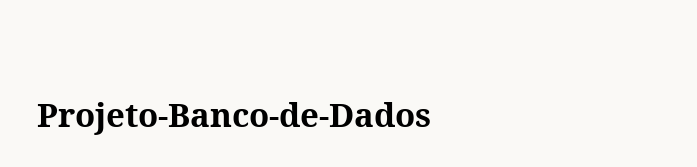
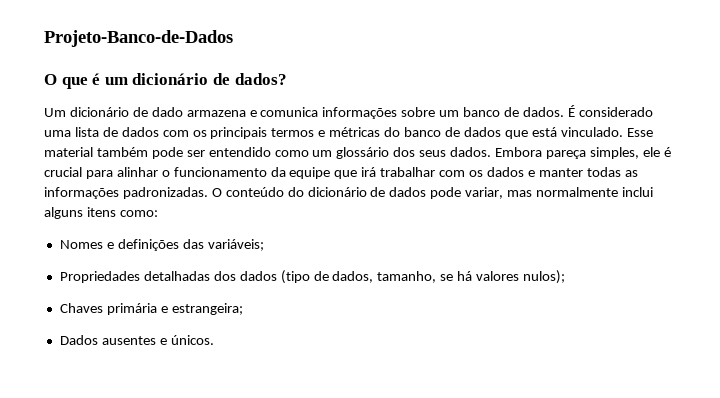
(431, 118) none -> [44,73,287,89] [44,105,653,119] [44,127,653,139] [44,147,671,159] [44,167,638,179] [44,187,653,199] [44,207,158,219] [59,239,264,251] [59,270,566,284] [59,303,243,315] [59,335,214,345] // O que é um dicionário de dados? // Um dicionário de dado armazena e comunica informações sobre um banco de dados. É considerado uma lista de dados com os principais termos e métricas do banco de dados que está vinculado. Esse material também pode ser entendido como um glossário dos seus dados. Embora pareça simples, ele é crucial para alinhar o funcionamento da equipe que irá trabalhar com os dados e manter todas as informações padronizadas. O conteúdo do dicionário de dados pode variar, mas normalmente inclui alguns itens como: // Nomes e definições das variáveis; // Propriedades detalhadas dos dados (tipo de dados, tamanho, se há valores nulos); // Chaves primária e estrangeira; // Dados ausentes e únicos.

